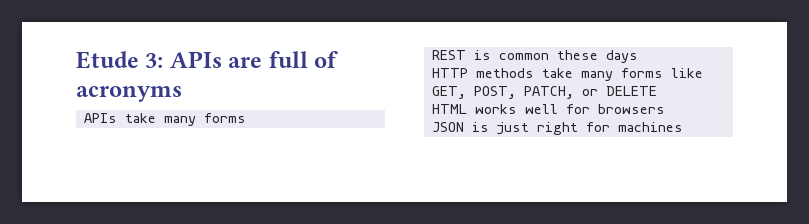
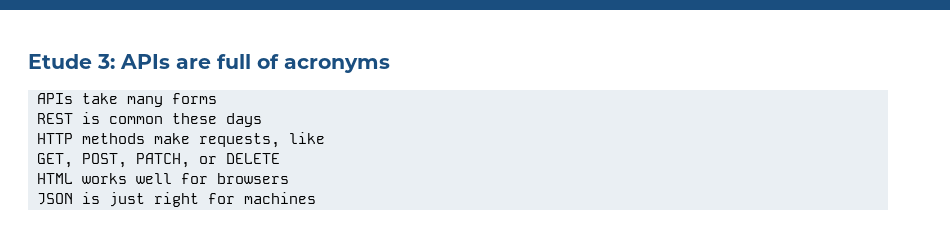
[542,68,664,81] take many forms -> [153,133,280,148] make requests,

